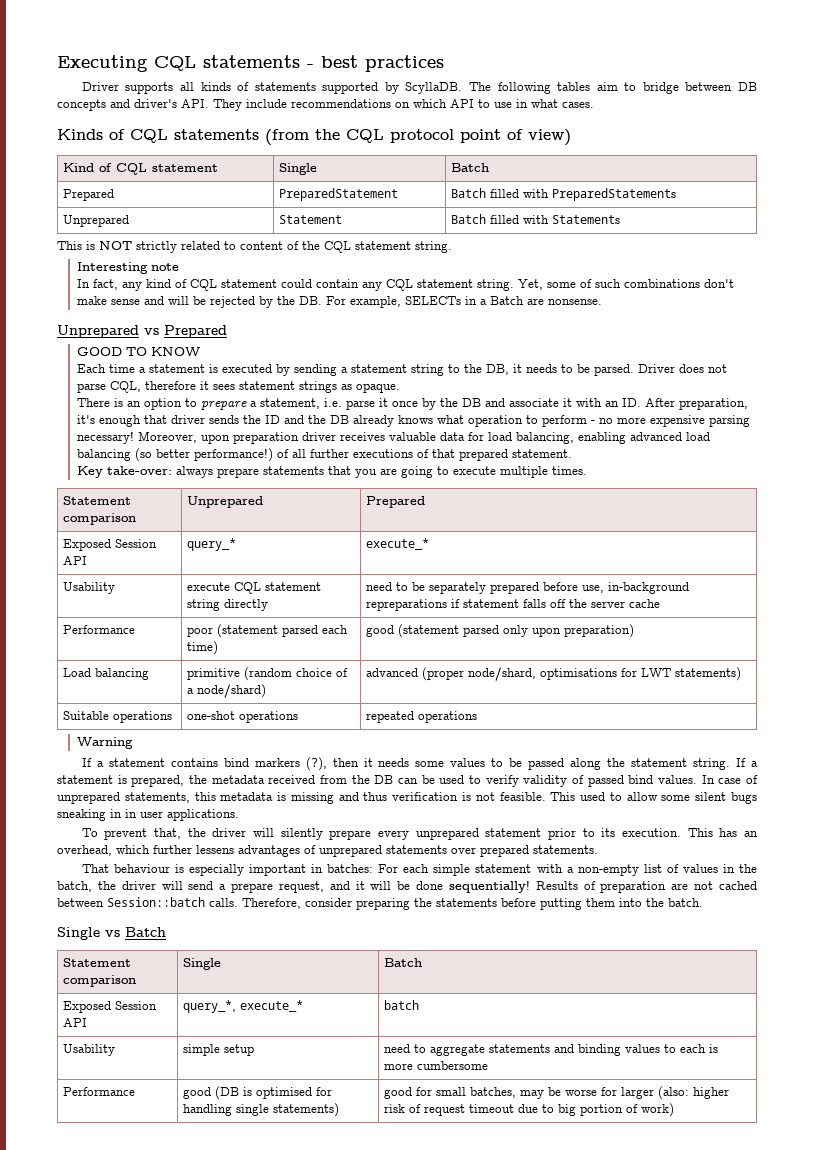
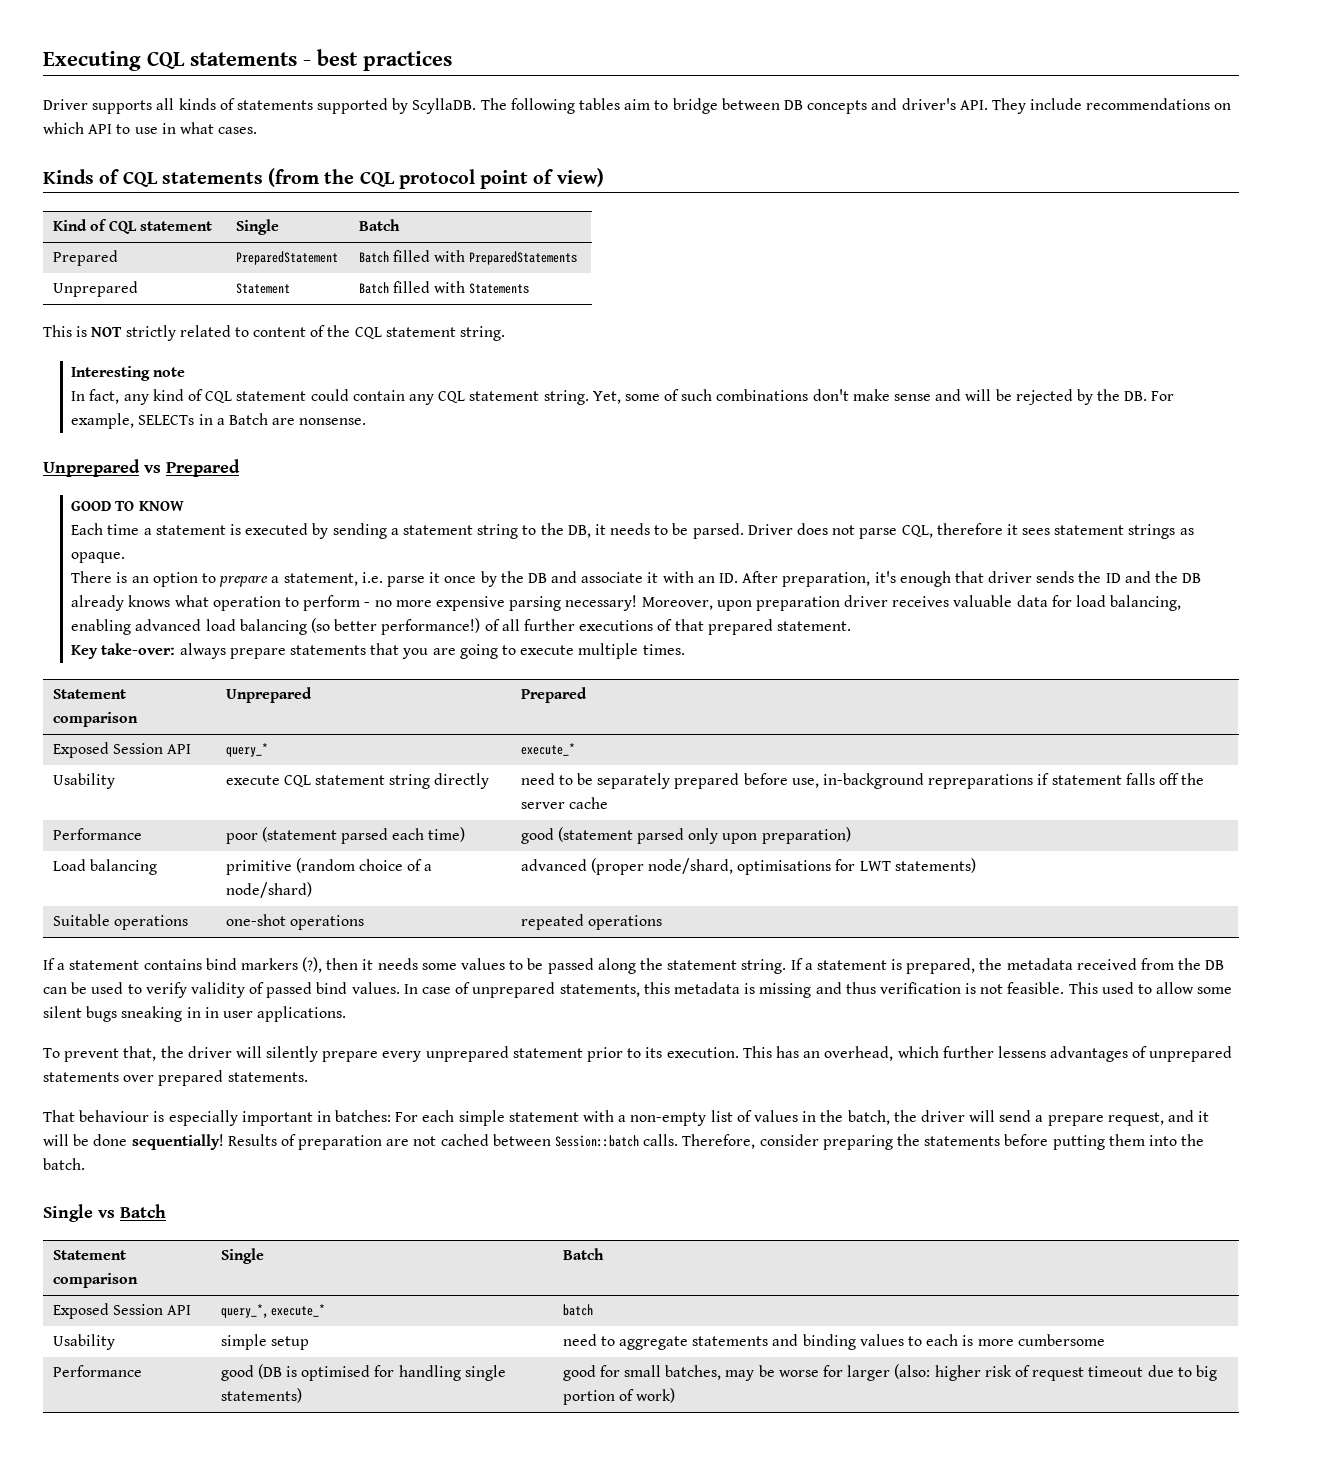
[76,737,133,749] // Warning -> (662, 922) none

